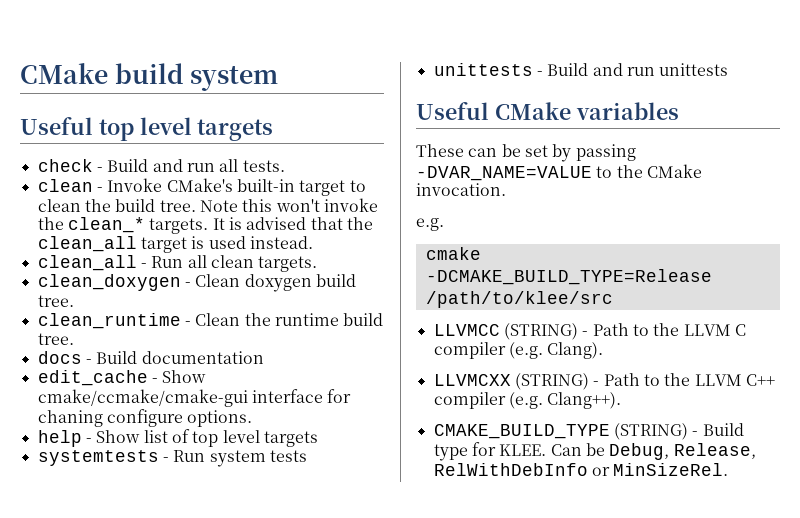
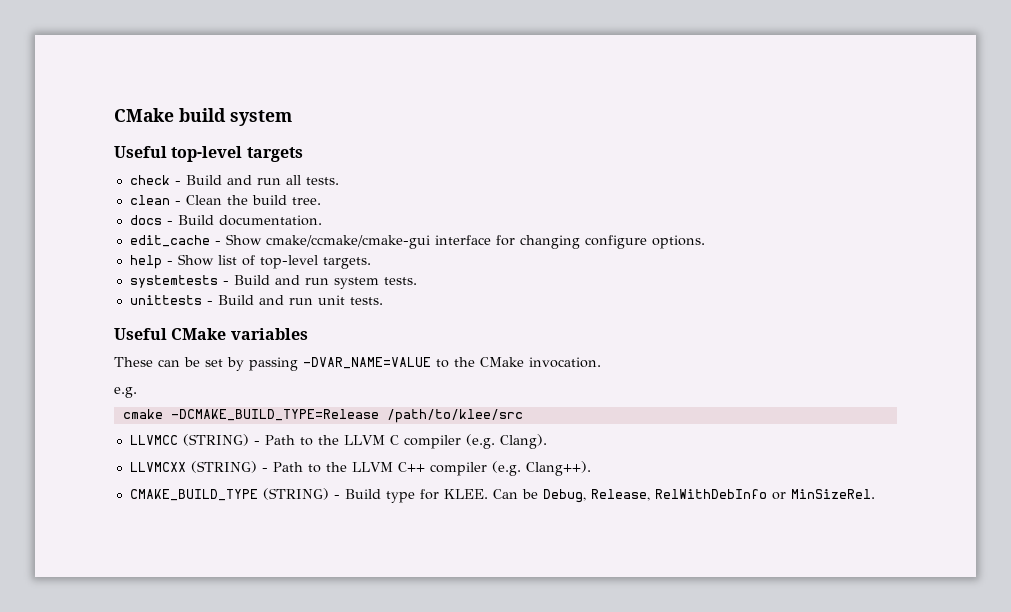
[98,117,192,141] top level -> [171,146,243,162] top-level
[107,178,366,196] [37,198,378,212] [37,217,373,234] [37,236,313,253] [37,255,318,272] [37,274,356,292] [37,295,74,307] [37,313,191,329] Invoke CMake's built-in target to clean the build tree. Note this won't invoke the clean_* targets. It is advised that the clean_all target is used instead. // clean_all - Run all clean targets. // clean_doxygen - Clean doxygen build tree. // clean_runtime - -> (181, 203) none
[274,313,339,326] runtime -> (248, 200) none
[141,351,264,364] documentation -> [218,215,322,226] documentation.
[37,410,103,427] chaning -> [519,235,580,249] changing
[192,430,318,447] top level targets -> [259,255,371,269] top-level targets.
[173,450,307,467] Run system tests -> [233,275,417,289] Build and run system tests.
[659,63,729,76] unittests -> [317,295,383,305] unit tests.

